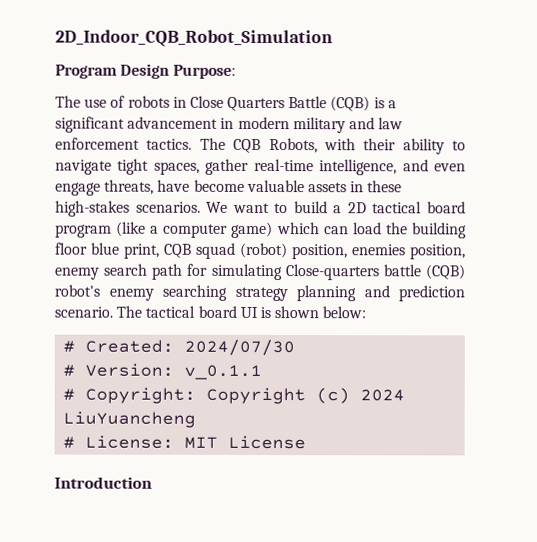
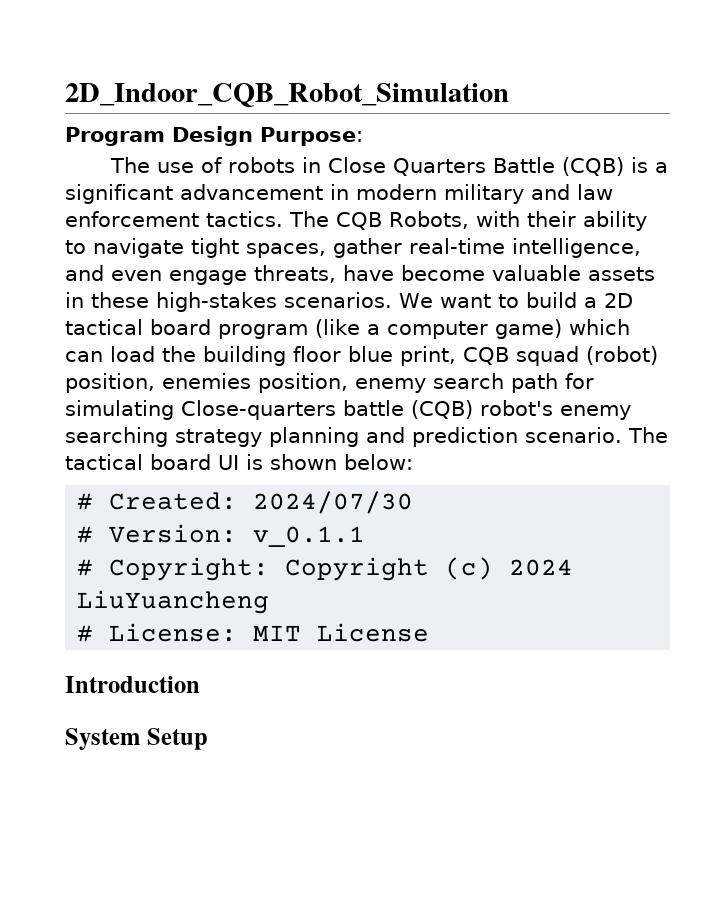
(152, 482) none -> [65,728,208,750] // System Setup

